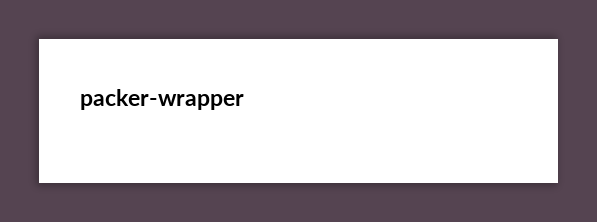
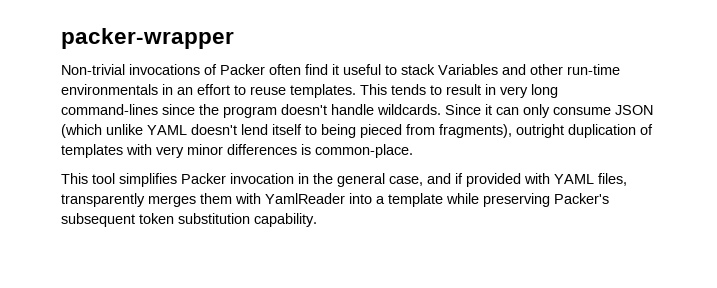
(244, 99) none -> [61,64,620,75] [61,84,558,98] [61,104,653,118] [61,124,653,138] [61,144,413,158] [61,173,627,187] [61,193,609,207] [61,213,317,227] // Non-trivial invocations of Packer often find it useful to stack Variables and other run-time environmentals in an effort to reuse templates. This tends to result in very long command-lines since the program doesn't handle wildcards. Since it can only consume JSON (which unlike YAML doesn't lend itself to being pieced from fragments), outright duplication of templates with very minor differences is common-place. // This tool simplifies Packer invocation in the general case, and if provided with YAML files, transparently merges them with YamlReader into a template while preserving Packer's subsequent token substitution capability.

